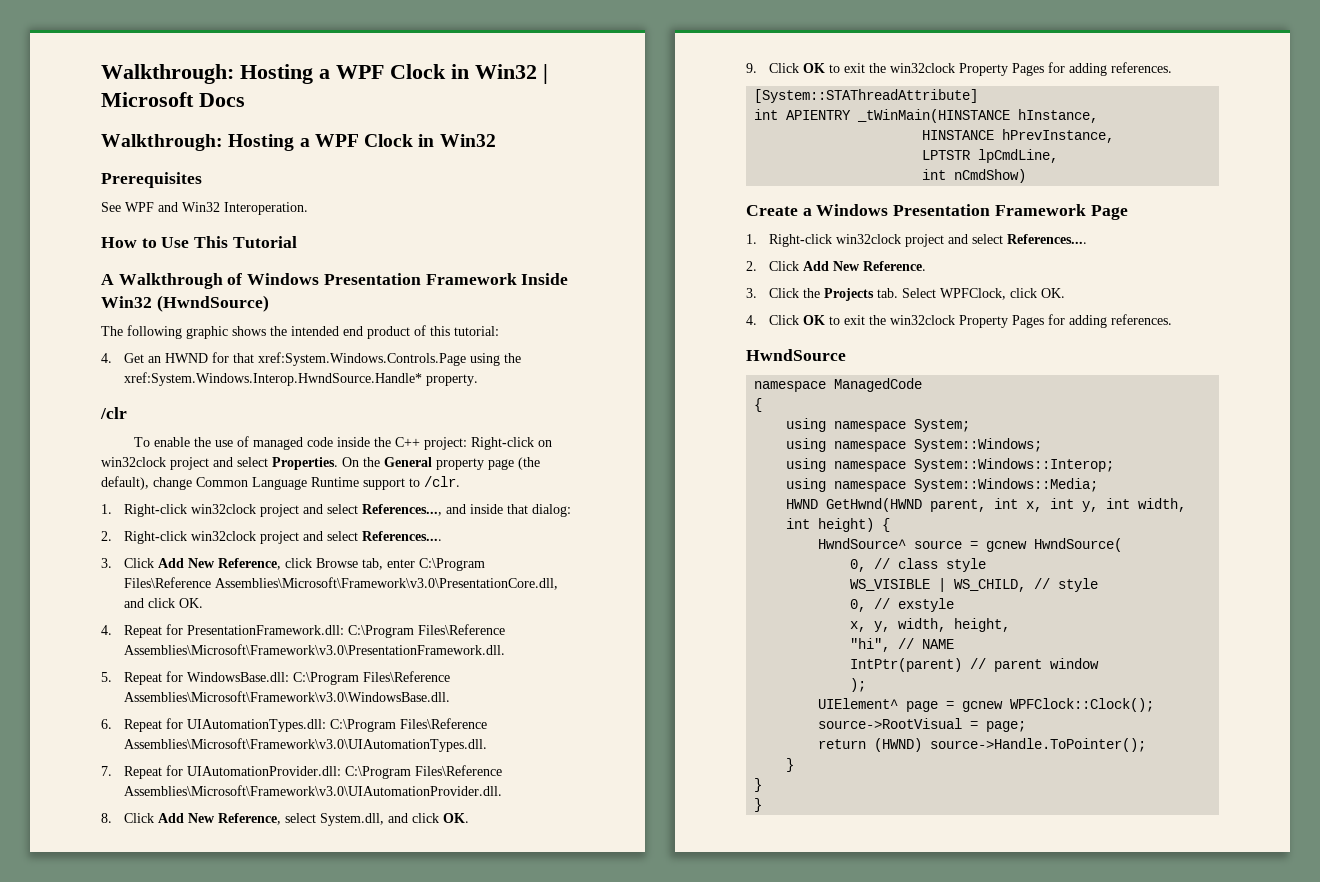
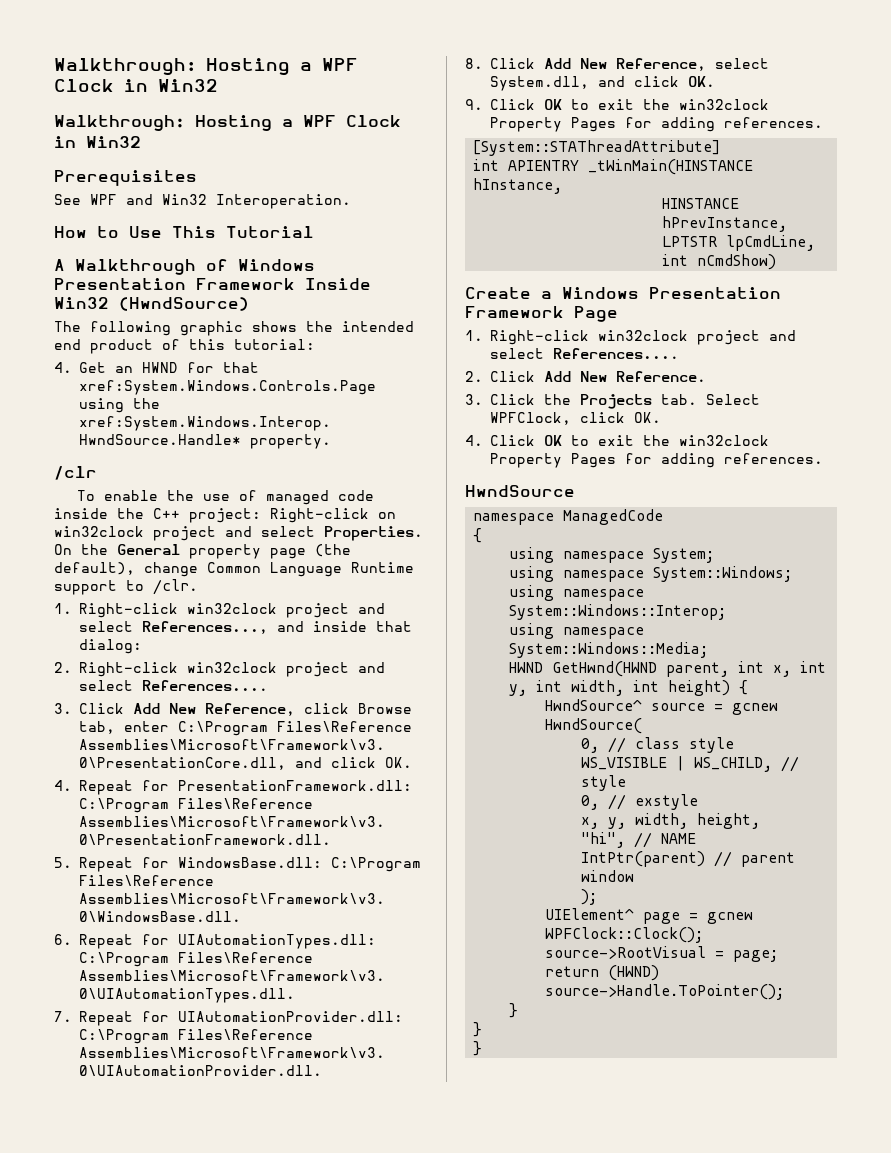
[101,64,548,84] [101,92,245,107] Walkthrough: Hosting a WPF Clock in Win32 | Microsoft Docs -> [54,58,358,76] [54,79,218,92] Walkthrough: Hosting a WPF Clock in Win32

